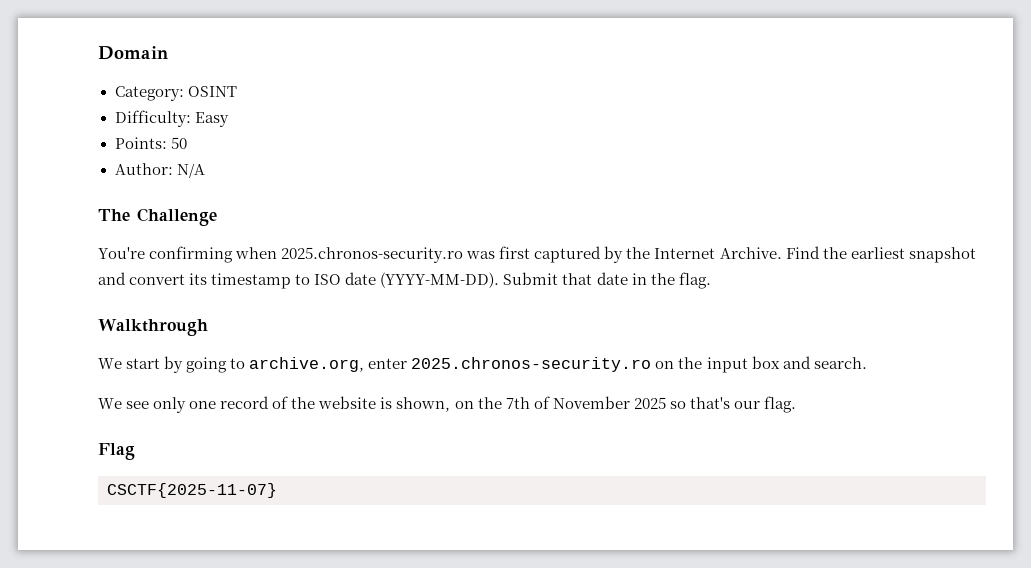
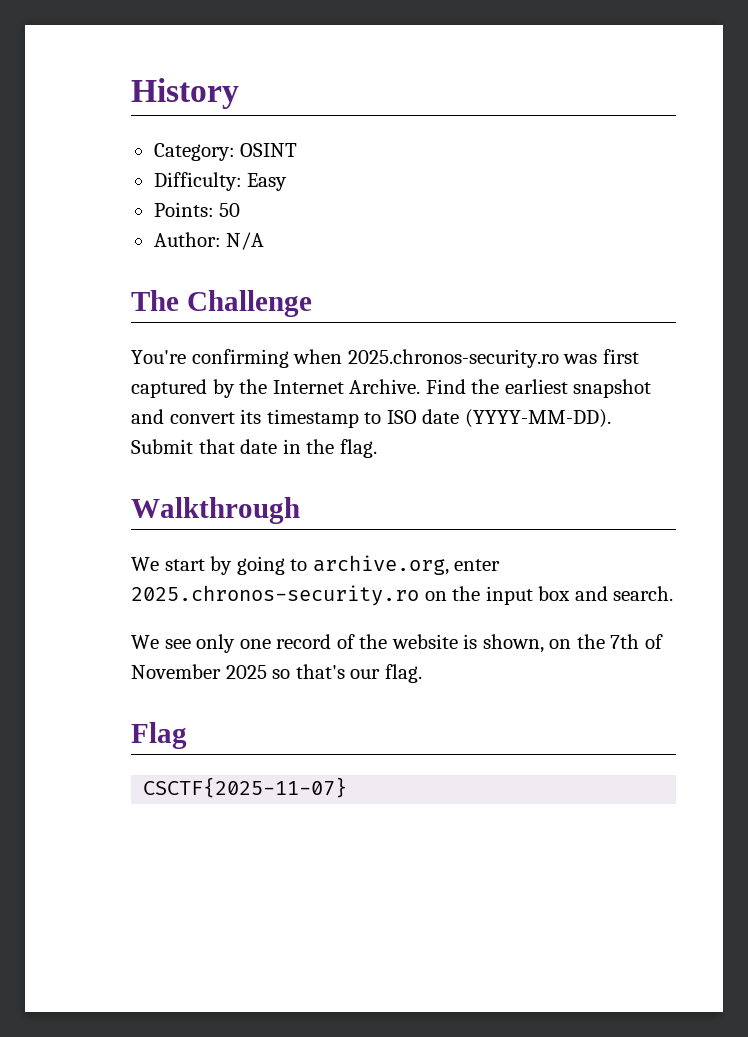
[98,46,168,60] Domain -> [131,78,239,109] History

